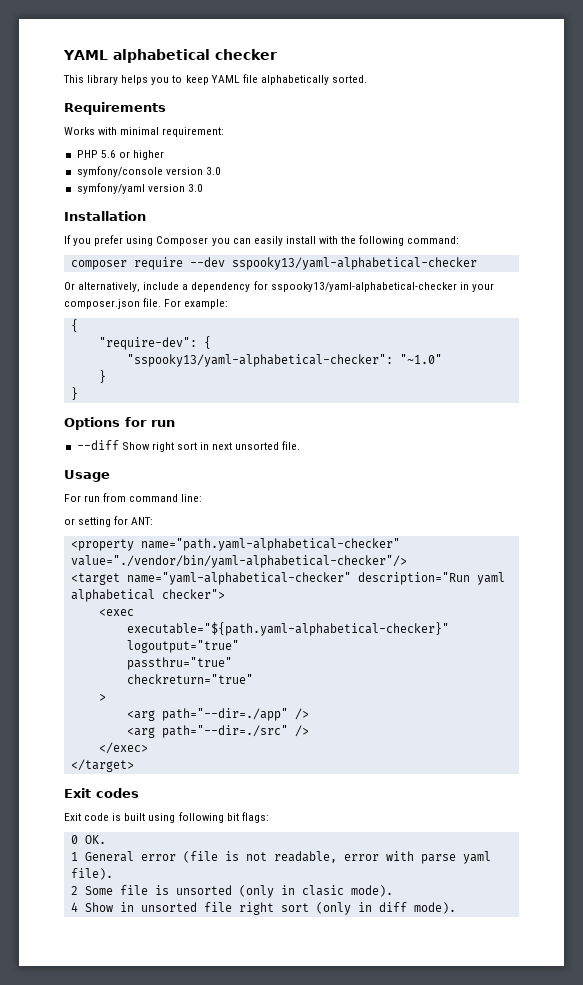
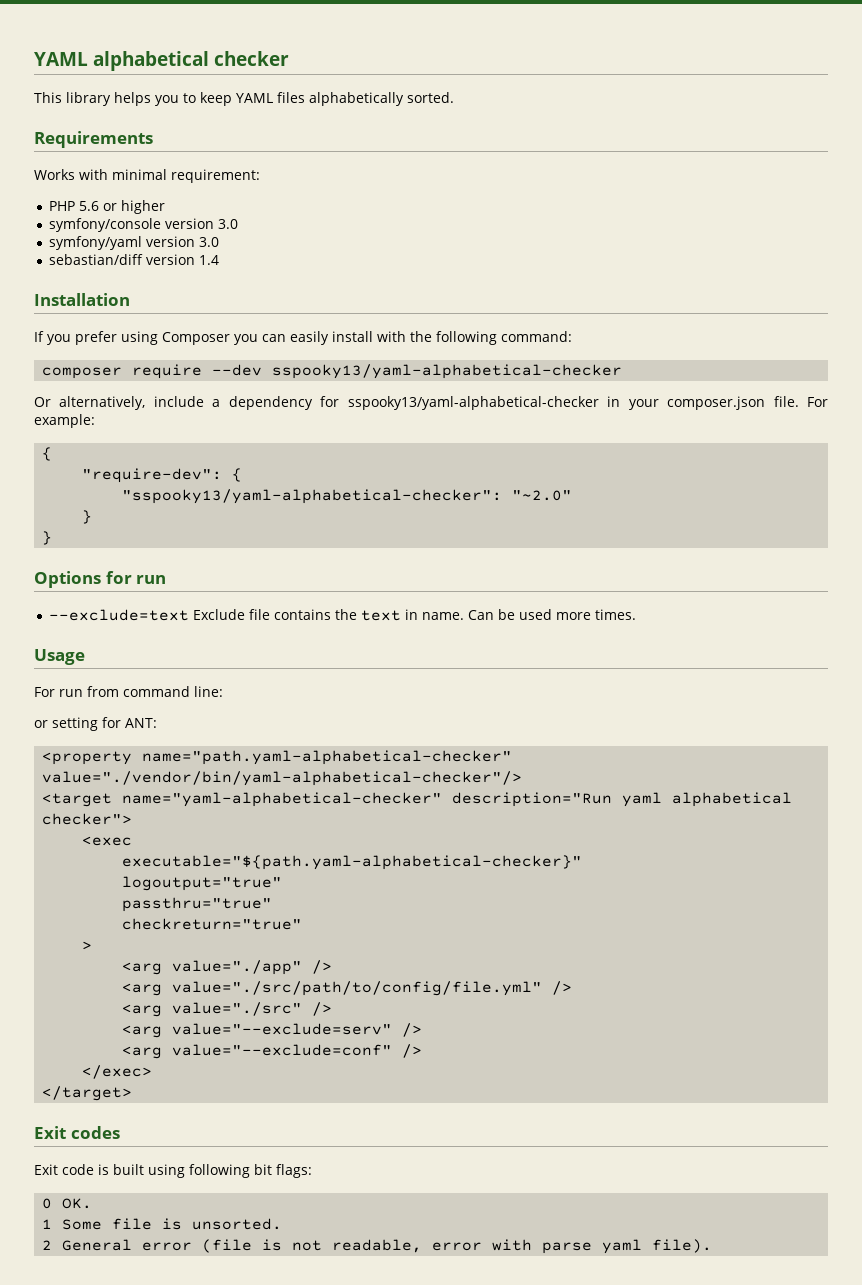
[242,74,258,83] file -> [277,92,305,103] files
(203, 188) none -> [48,254,219,265] // sebastian/diff version 1.4
[399,354,442,364] "~1.0" -> [512,490,573,501] "~2.0"
[76,440,301,452] --diff Show right sort in next unsorted file. -> [48,609,636,621] --exclude=text Exclude file contains the text in name. Can be used more times.
[161,708,309,721] [126,725,288,738] path="--dir=./app" /> // <arg path="--dir=./src" -> [172,960,333,975] [122,981,573,996] [122,1002,333,1017] [122,1023,423,1038] [122,1044,393,1059] value="./app" /> // <arg value="./src/path/to/config/file.yml" /> // <arg value="./src" /> // <arg value="--exclude=serv" /> // <arg value="--exclude=conf"
(78, 856) none -> [62,1218,283,1230] [42,1240,53,1250] Some file is unsorted. // 2
[70,885,393,898] [70,902,456,915] // 2 Some file is unsorted (only in clasic mode). // 4 Show in unsorted file right sort (only in diff mode). -> (713, 1246) none

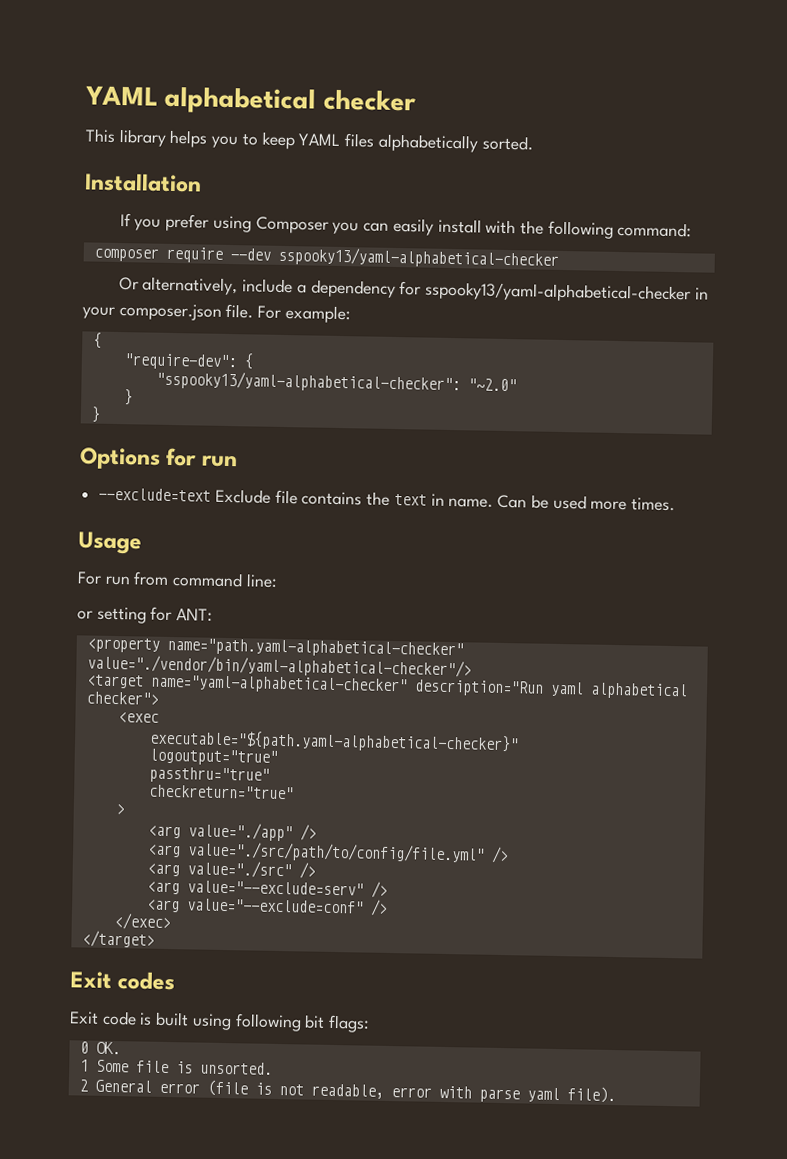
[34,131,153,148] [34,169,260,183] [48,200,165,214] [48,218,238,232] [48,236,219,250] [48,254,219,265] // Requirements // Works with minimal requirement: // PHP 5.6 or higher // symfony/console version 3.0 // symfony/yaml version 3.0 // sebastian/diff version 1.4 -> (533, 143) none

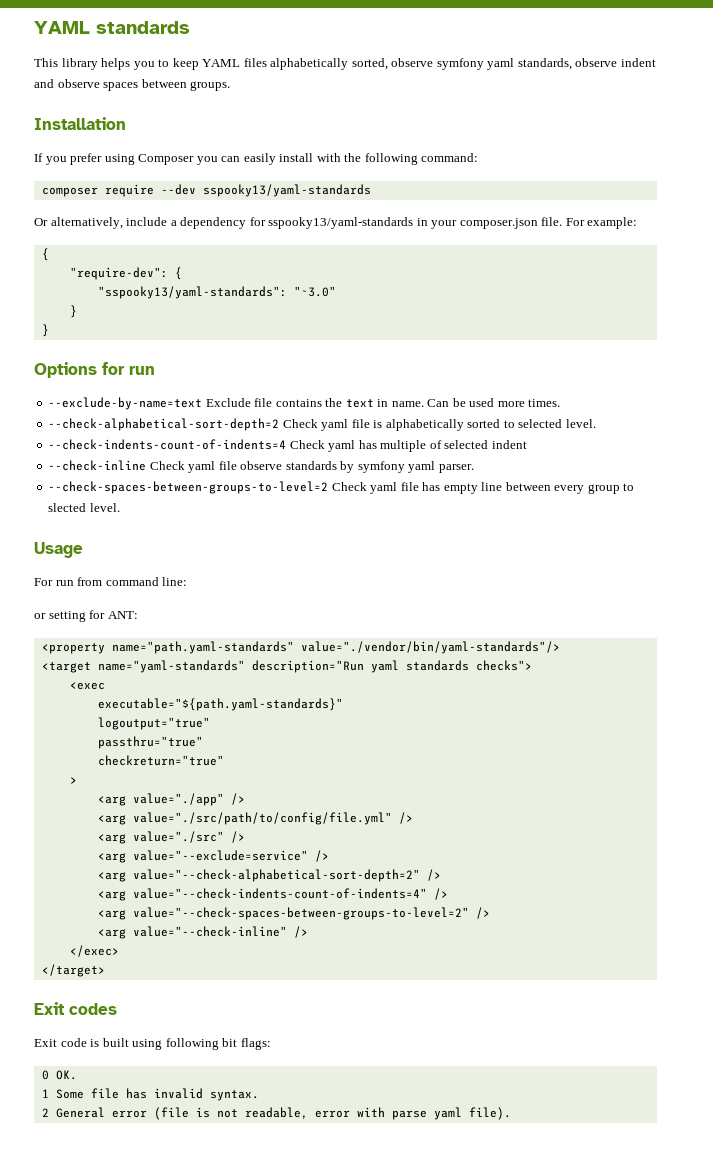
[85,85,416,115] YAML alphabetical checker -> [34,21,190,34] YAML standards
[481,135,533,151] sorted. -> [351,58,656,70] [34,79,231,91] sorted, observe symfony yaml standards, observe indent and observe spaces between groups.
[277,246,559,269] sspooky13/yaml-alphabetical-checker -> [202,184,371,197] sspooky13/yaml-standards
[425,281,692,304] sspooky13/yaml-alphabetical-checker -> [268,217,414,229] sspooky13/yaml-standards
[155,370,517,394] "sspooky13/yaml-alphabetical-checker": "~2.0" -> [97,286,336,299] "sspooky13/yaml-standards": "~3.0"
[98,487,212,502] --exclude=text -> [48,397,203,410] --exclude-by-name=text
(675, 504) none -> [48,418,596,431] [48,439,527,452] [48,460,474,473] [48,481,635,494] [48,503,120,512] // --check-alphabetical-sort-depth=2 Check yaml file is alphabetically sorted to selected level. // --check-indents-count-of-indents=4 Check yaml has multiple of selected indent // --check-inline Check yaml file observe standards by symfony yaml parser. // --check-spaces-between-groups-to-level=2 Check yaml file has empty line between every group to slected level.
[166,637,464,659] [86,654,472,679] name="path.yaml-alphabetical-checker" value="./vendor/bin/yaml-alphabetical-checker"/> -> [111,641,560,654] name="path.yaml-standards" value="./vendor/bin/yaml-standards"/>
[149,674,408,695] name="yaml-alphabetical-checker" -> [97,660,245,673] name="yaml-standards"
[589,682,688,700] [85,691,159,705] alphabetical checker"> -> [405,660,532,671] standards checks">
[148,729,519,754] executable="${path.yaml-alphabetical-checker}" -> [97,698,343,711] executable="${path.yaml-standards}"
[186,880,388,898] [145,898,364,914] value="--exclude=serv" /> // <arg value="--exclude=conf" -> [132,850,329,862] [97,869,441,882] [97,888,448,901] [97,907,490,920] [97,926,287,939] value="--exclude=service" /> // <arg value="--check-alphabetical-sort-depth=2" /> // <arg value="--check-indents-count-of-indents=4" /> // <arg value="--check-spaces-between-groups-to-level=2" /> // <arg value="--check-inline"
[175,1061,273,1075] is unsorted. -> [125,1088,259,1101] has invalid syntax.

